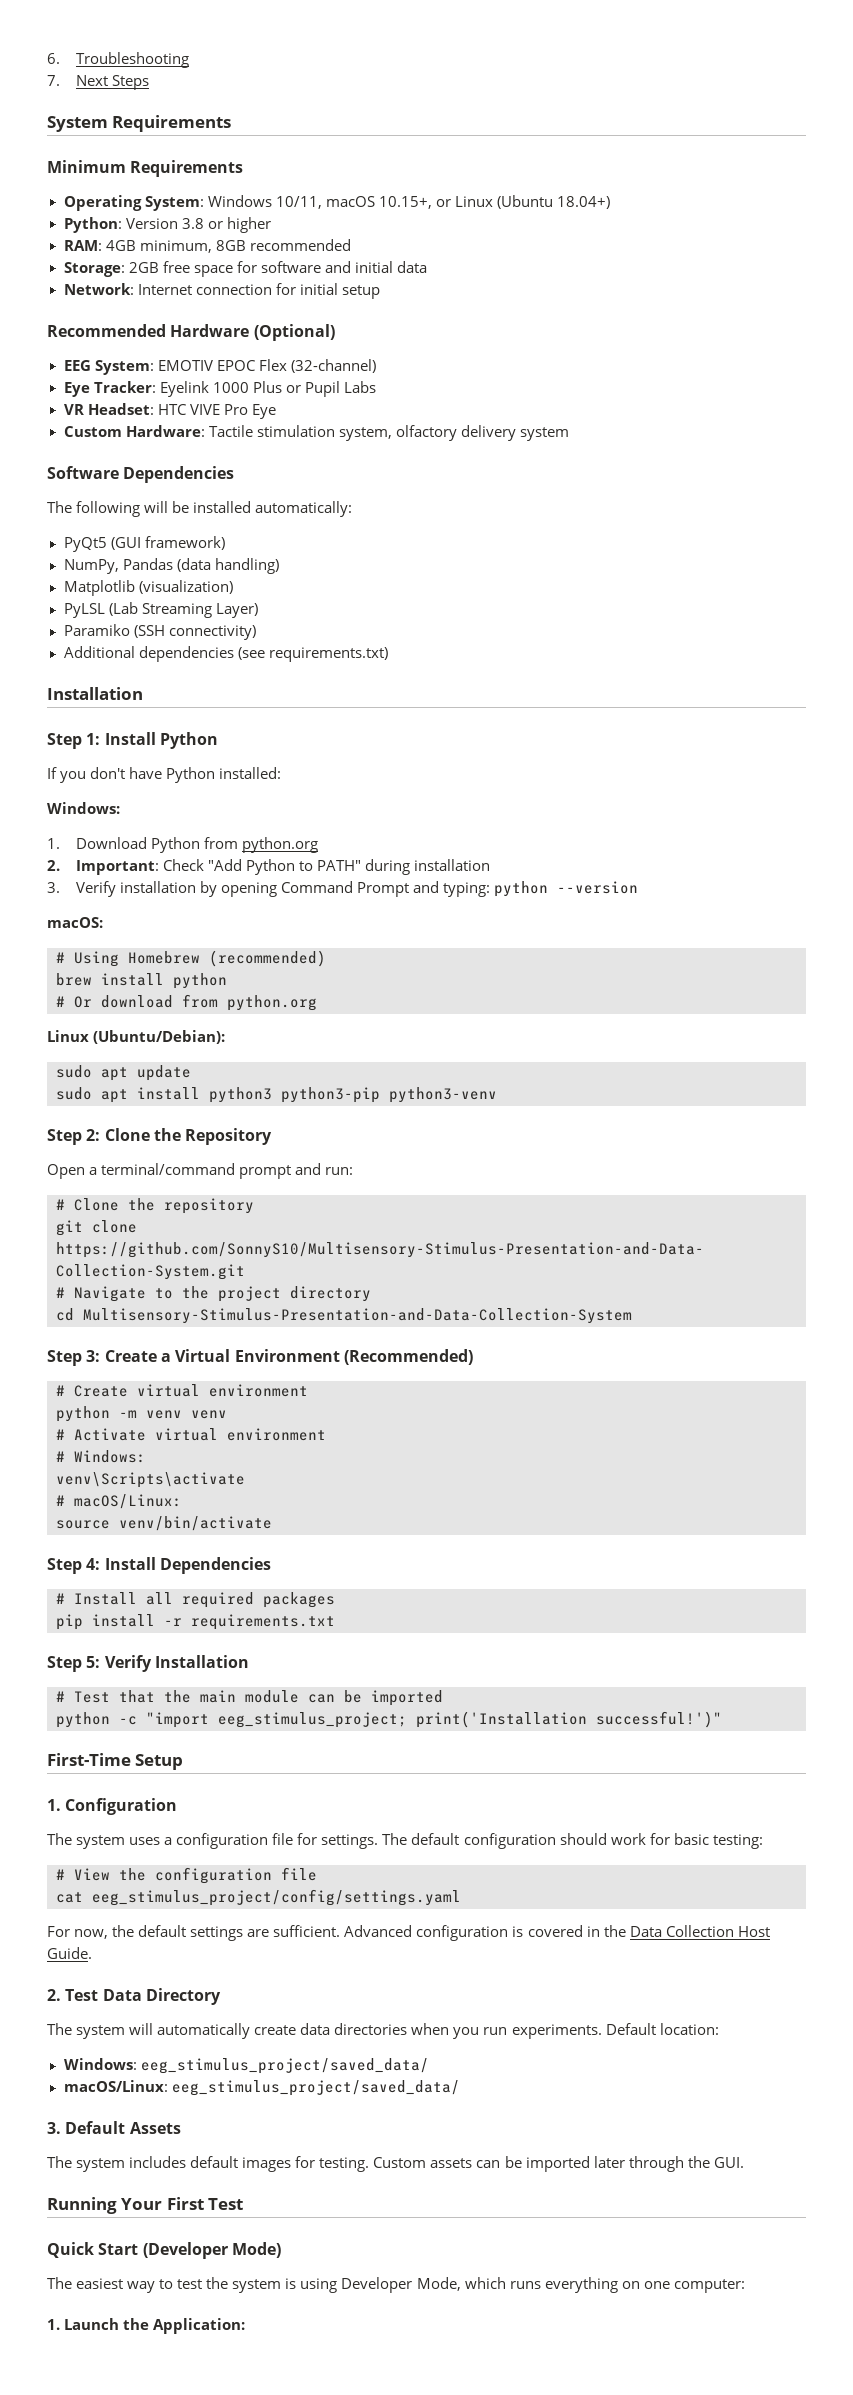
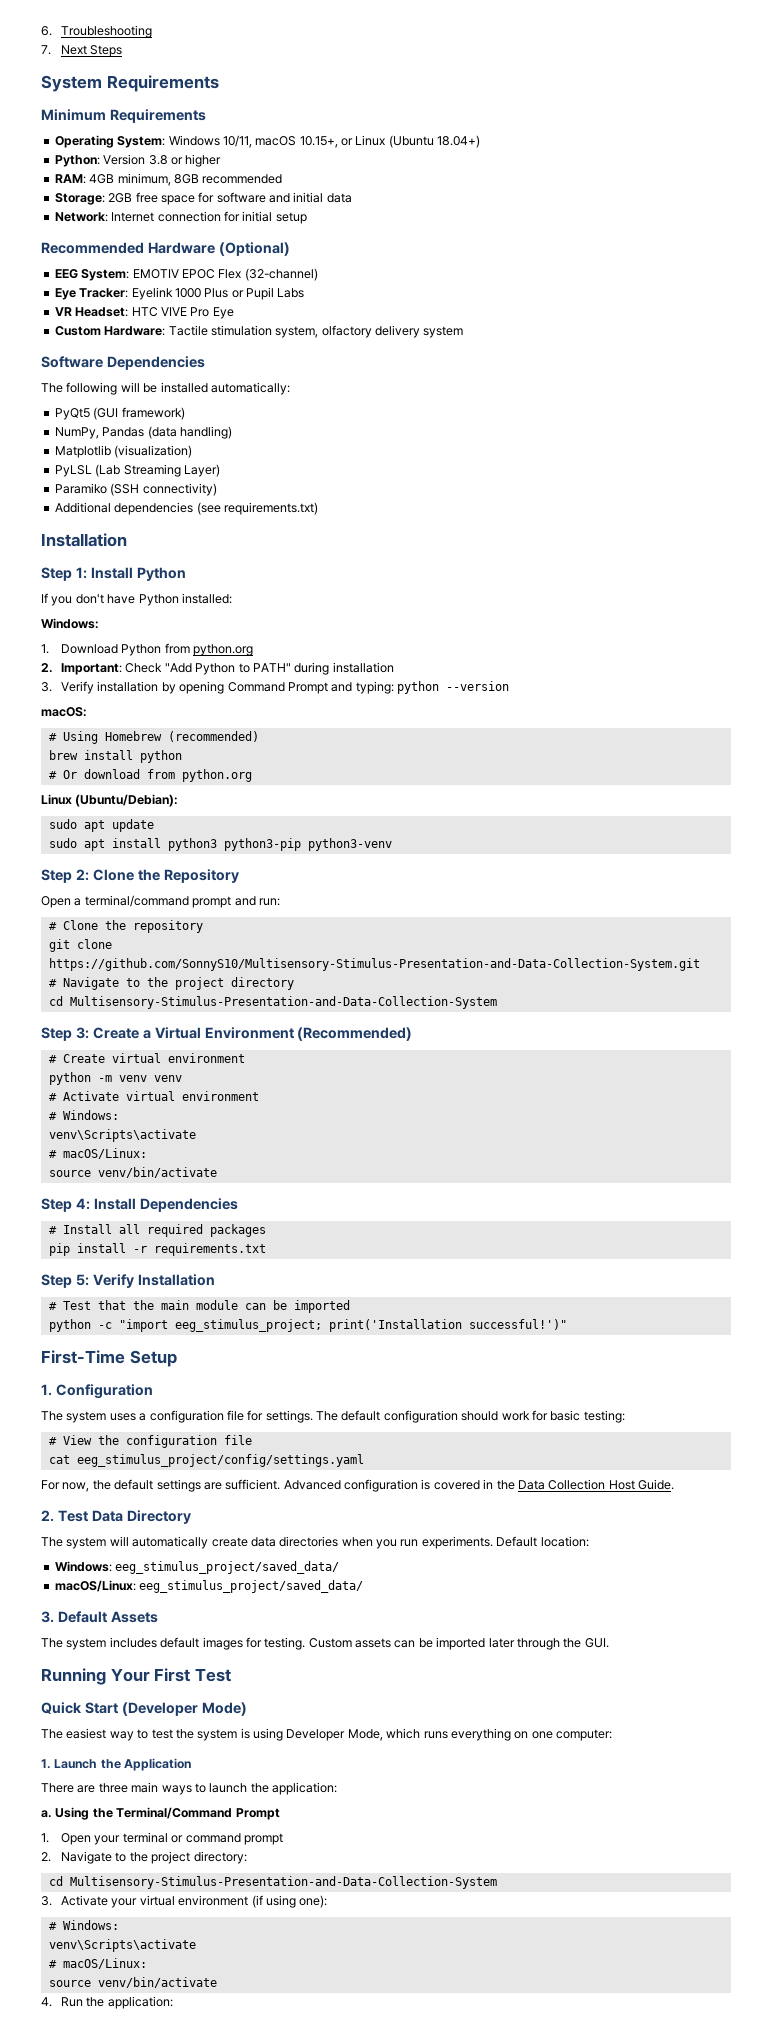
[153,2318,246,2334] Application: -> [124,1758,192,1771] [41,1782,337,1795] [41,1807,280,1820] [41,1832,283,1845] [41,1851,247,1864] [48,1876,497,1889] [41,1895,328,1908] [48,1920,119,1930] [48,1939,196,1952] [48,1958,147,1969] [48,1977,217,1988] [41,1996,173,2009] Application // There are three main ways to launch the application: // a. Using the Terminal/Command Prompt // 1. Open your terminal or command prompt // 2. Navigate to the project directory: // cd Multisensory-Stimulus-Presentation-and-Data-Collection-System // 3. Activate your virtual environment (if using one): // # Windows: // venv\Scripts\activate // # macOS/Linux: // source venv/bin/activate // 4. Run the application:

